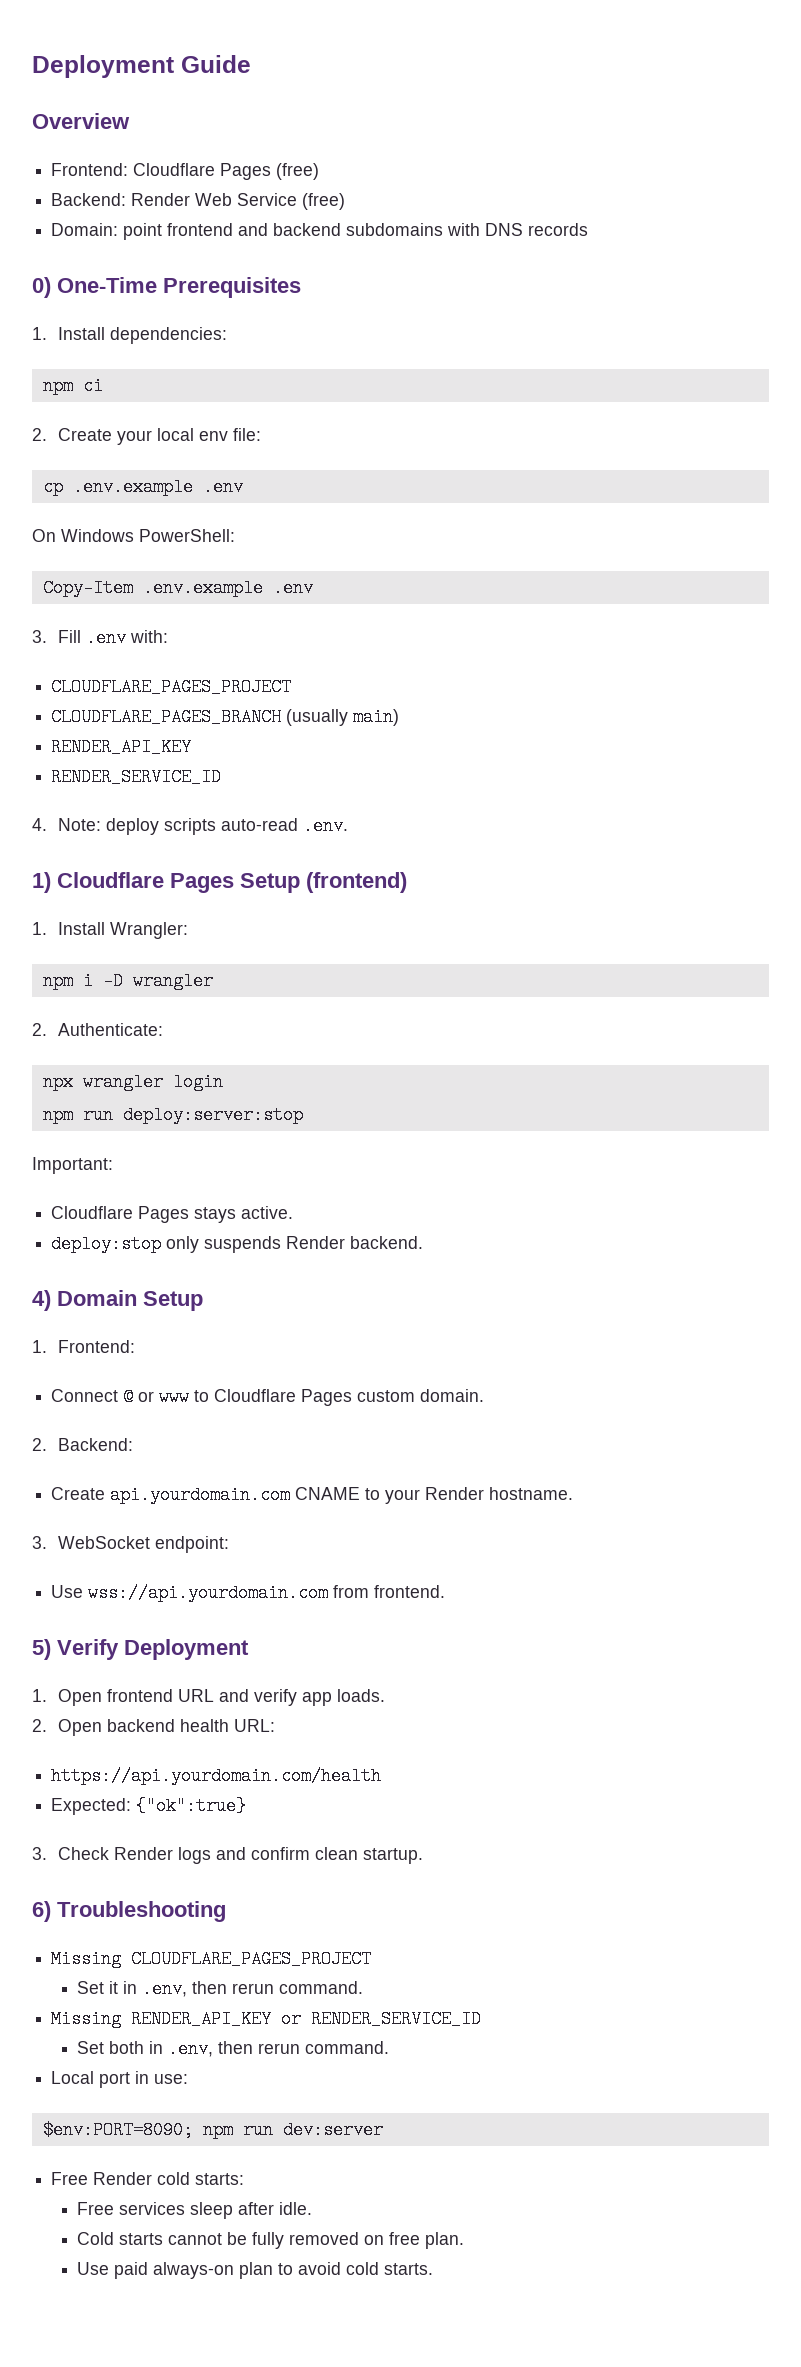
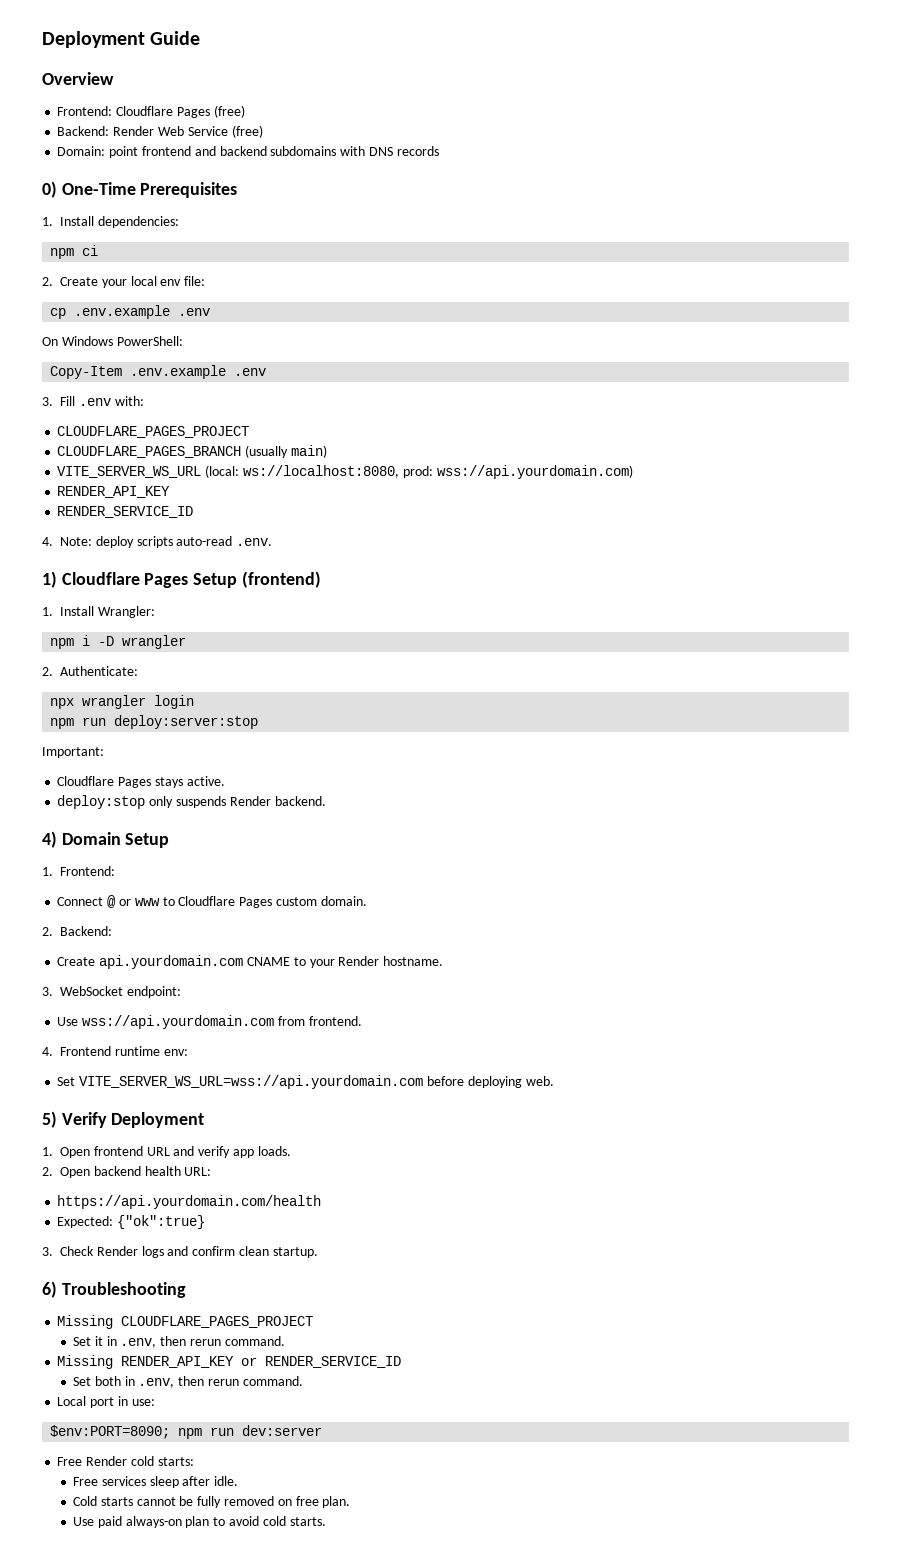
(400, 717) none -> [57,465,633,479] // VITE_SERVER_WS_URL (local: ws://localhost:8080, prod: wss://api.yourdomain.com)
(446, 1591) none -> [42,1046,188,1056] [57,1075,554,1089] // 4. Frontend runtime env: // Set VITE_SERVER_WS_URL=wss://api.yourdomain.com before deploying web.

